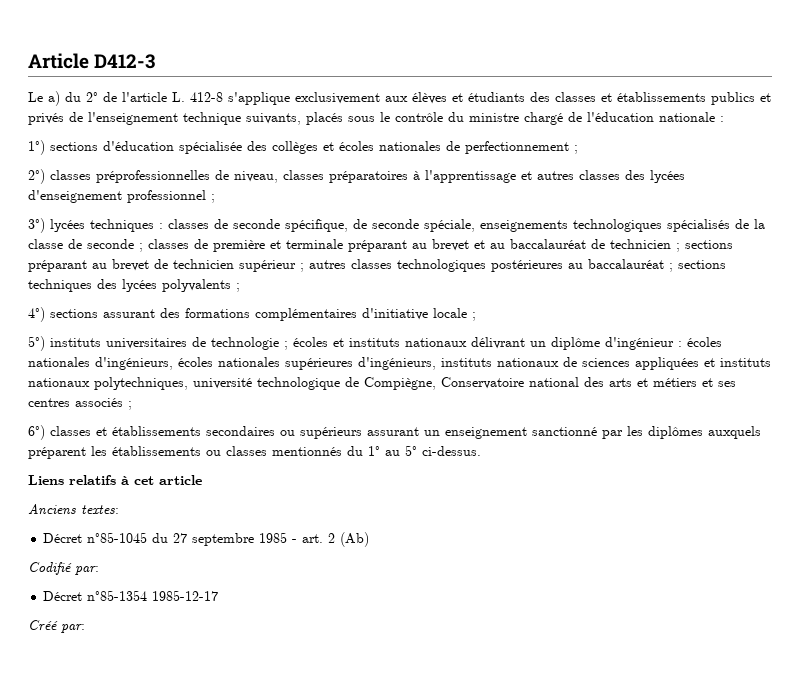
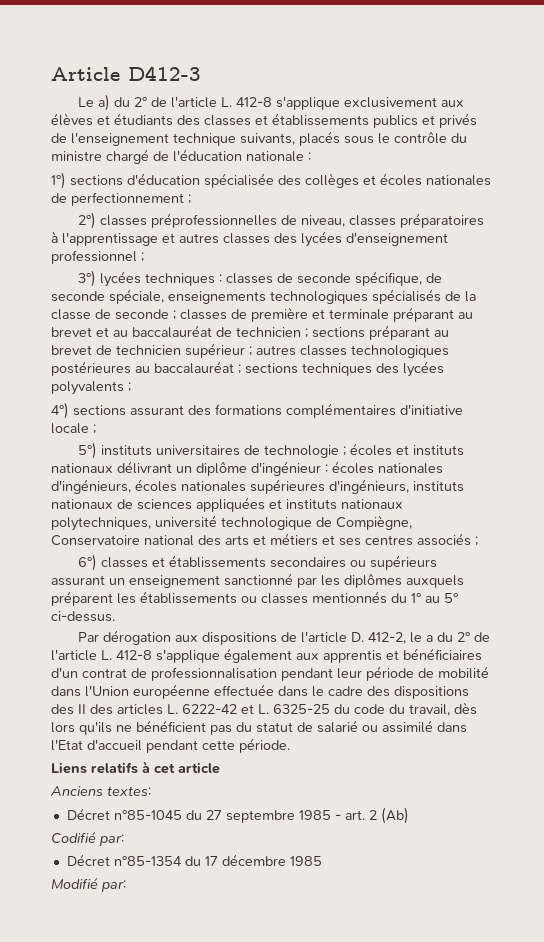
(481, 451) none -> [77,630,490,645] [51,648,482,663] [51,666,489,681] [51,684,469,699] [51,702,477,716] [51,720,467,735] [51,738,290,753] // Par dérogation aux dispositions de l'article D. 412-2, le a du 2° de l'article L. 412-8 s'applique également aux apprentis et bénéficiaires d'un contrat de professionnalisation pendant leur période de mobilité dans l'Union européenne effectuée dans le cadre des dispositions des II des articles L. 6222-42 et L. 6325-25 du code du travail, dès lors qu'ils ne bénéficient pas du statut de salarié ou assimilé dans l'Etat d'accueil pendant cette période.
[152,590,219,601] [28,620,58,631] 1985-12-17 // Créé -> [184,854,322,866] [51,877,98,889] du 17 décembre 1985 // Modifié

